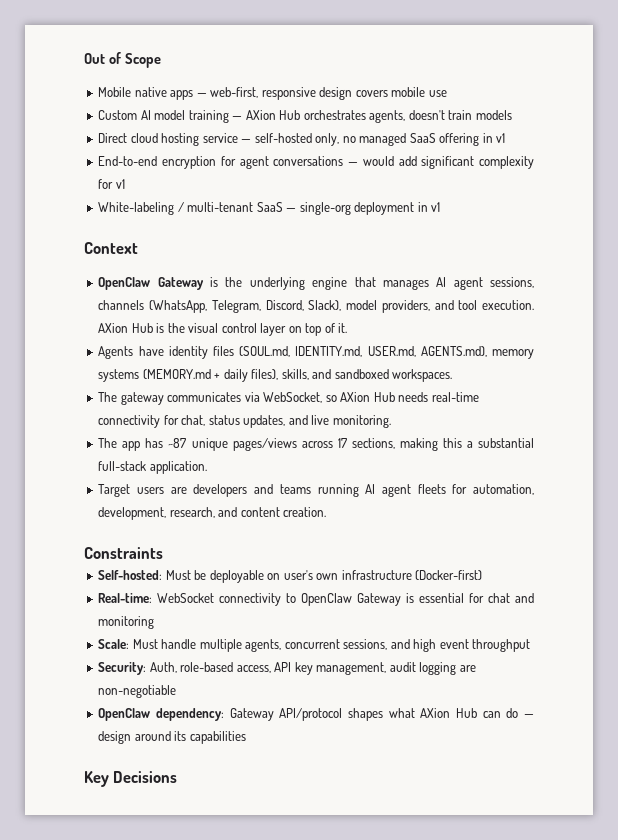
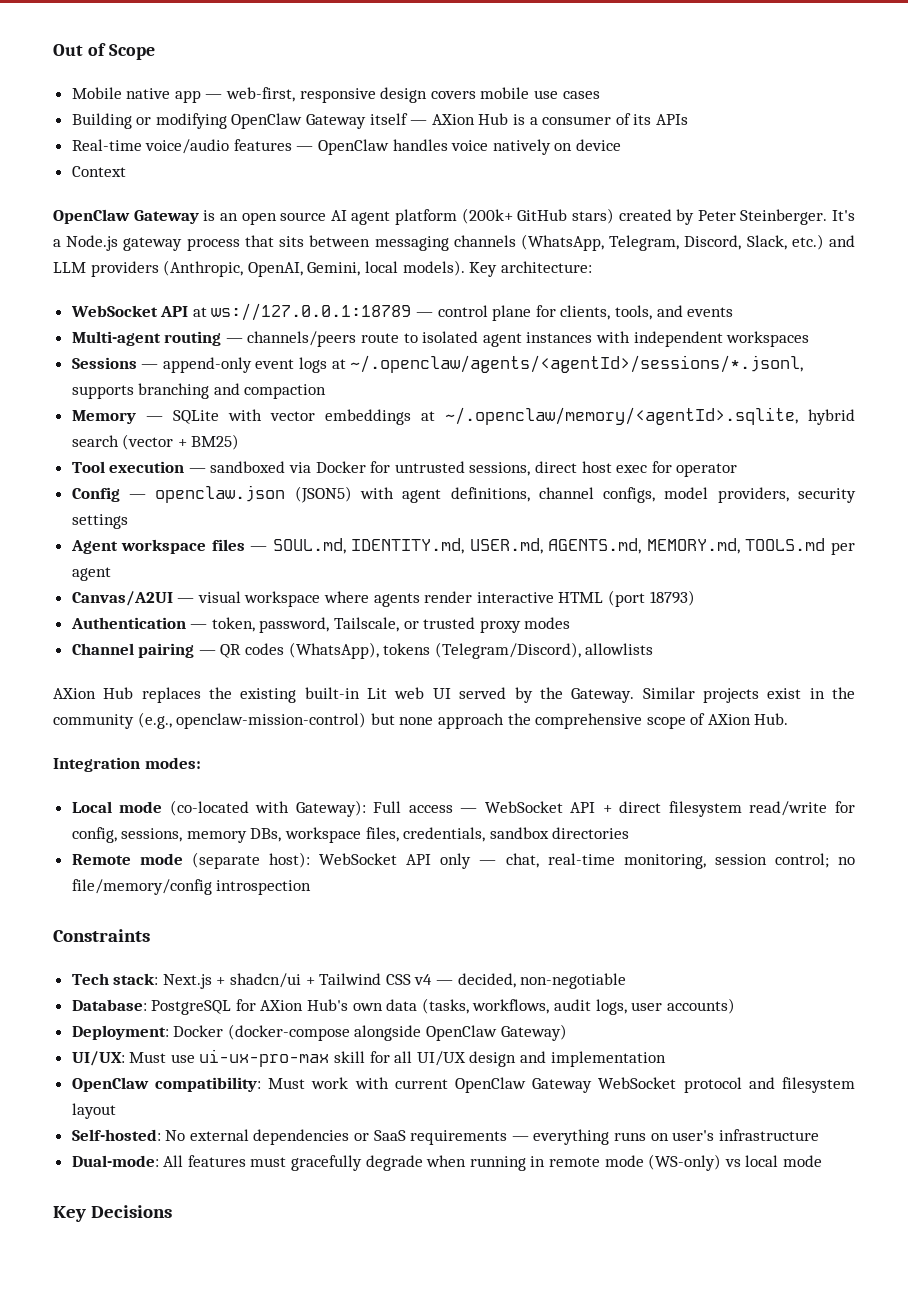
[170,90,194,100] apps -> [174,90,201,103] app
[98,110,512,123] [98,133,506,146] [98,156,534,169] [98,179,125,189] [98,202,441,215] [84,242,138,254] [98,277,534,290] [98,300,535,313] [98,323,348,336] [98,346,534,359] [98,369,453,382] [98,392,479,405] [98,415,391,428] [98,438,534,451] [98,461,207,474] [98,484,534,497] [98,507,327,520] [84,547,163,559] [98,570,264,583] // Custom AI model training — AXion Hub orchestrates agents, doesn't train models // Direct cloud hosting service — self-hosted only, no managed SaaS offering in v1 // End-to-end encryption for agent conversations — would add significant complexity for v1 // White-labeling / multi-tenant SaaS — single-org deployment in v1 // Context // OpenClaw Gateway is the underlying engine that manages AI agent sessions, channels (WhatsApp, Telegram, Discord, Slack), model providers, and tool execution. AXion Hub is the visual control layer on top of it. // Agents have identity files (SOUL.md, IDENTITY.md, USER.md, AGENTS.md), memory systems (MEMORY.md + daily files), skills, and sandboxed workspaces. // The gateway communicates via WebSocket, so AXion Hub needs real-time connectivity for chat, status updates, and live monitoring. // The app has ~87 unique pages/views across 17 sections, making this a substantial full-stack application. // Target users are developers and teams running AI agent fleets for automation, development, research, and content creation. // Constraints // Self-hosted: Must be deployable -> [562,91,600,99] [71,113,688,129] [71,139,622,155] [71,166,126,177] [53,208,855,225] [53,234,855,251] [53,260,592,277] [70,303,734,321] [71,331,810,347] [71,355,804,373] [71,383,327,399] [71,407,855,425] [71,434,240,450] [71,461,738,477] [71,485,856,503] [71,514,128,529] [70,538,855,555] [71,567,111,581] [71,590,695,607] [70,617,571,633] [71,642,654,659] [53,687,856,703] [53,712,789,729] [53,757,201,772] [71,800,855,817] [71,827,630,843] [71,852,855,869] [71,879,312,895] [53,929,150,942] [71,973,627,989] [71,998,735,1015] [71,1024,567,1041] [71,1049,666,1067] [71,1077,855,1093] [71,1103,116,1119] [71,1129,647,1145] cases // Building or modifying OpenClaw Gateway itself — AXion Hub is a consumer of its APIs // Real-time voice/audio features — OpenClaw handles voice natively on device // Context // OpenClaw Gateway is an open source AI agent platform (200k+ GitHub stars) created by Peter Steinberger. It's a Node.js gateway process that sits between messaging channels (WhatsApp, Telegram, Discord, Slack, etc.) and LLM providers (Anthropic, OpenAI, Gemini, local models). Key architecture: // WebSocket API at ws://127.0.0.1:18789 — control plane for clients, tools, and events // Multi-agent routing — channels/peers route to isolated agent instances with independent workspaces // Sessions — append-only event logs at ~/.openclaw/agents/<agentId>/sessions/*.jsonl, supports branching and compaction // Memory — SQLite with vector embeddings at ~/.openclaw/memory/<agentId>.sqlite, hybrid search (vector + BM25) // Tool execution — sandboxed via Docker for untrusted sessions, direct host exec for operator // Config — openclaw.json (JSON5) with agent definitions, channel configs, model providers, security settings // Agent workspace files — SOUL.md, IDENTITY.md, USER.md, AGENTS.md, MEMORY.md, TOOLS.md per agent // Canvas/A2UI — visual workspace where agents render interactive HTML (port 18793) // Authentication — token, password, Tailscale, or trusted proxy modes // Channel pairing — QR codes (WhatsApp), tokens (Telegram/Discord), allowlists // AXion Hub replaces the existing built-in Lit web UI served by the Gateway. Similar projects exist in the community (e.g., openclaw-mission-control) but none approach the comprehensive scope of AXion Hub. // Integration modes: // Local mode (co-located with Gateway): Full access — WebSocket API + direct filesystem read/write for config, sessions, memory DBs, workspace files, credentials, sandbox directories // Remote mode (separate host): WebSocket API only — chat, real-time monitoring, session control; no file/memory/config introspection // Constraints // Tech stack: Next.js + shadcn/ui + Tailwind CSS v4 — decided, non-negotiable // Database: PostgreSQL for AXion Hub's own data (tasks, workflows, audit logs, user accounts) // Deployment: Docker (docker-compose alongside OpenClaw Gateway) // UI/UX: Must use ui-ux-pro-max skill for all UI/UX design and implementation // OpenClaw compatibility: Must work with current OpenClaw Gateway WebSocket protocol and filesystem layout // Self-hosted: No external dependencies or SaaS requirements — everything runs
[316,573,339,580] own -> (715, 1135) none
[415,570,483,580] [98,593,534,606] [98,616,155,629] [98,639,531,652] [98,662,476,675] [98,685,177,698] [98,708,534,721] [98,731,246,744] (Docker-first) // Real-time: WebSocket connectivity to OpenClaw Gateway is essential for chat and monitoring // Scale: Must handle multiple agents, concurrent sessions, and high event throughput // Security: Auth, role-based access, API key management, audit logging are non-negotiable // OpenClaw dependency: Gateway API/protocol shapes what AXion Hub can do — design around its capabilities -> [71,1154,822,1171] // Dual-mode: All features must gracefully degrade when running in remote mode (WS-only) vs local mode

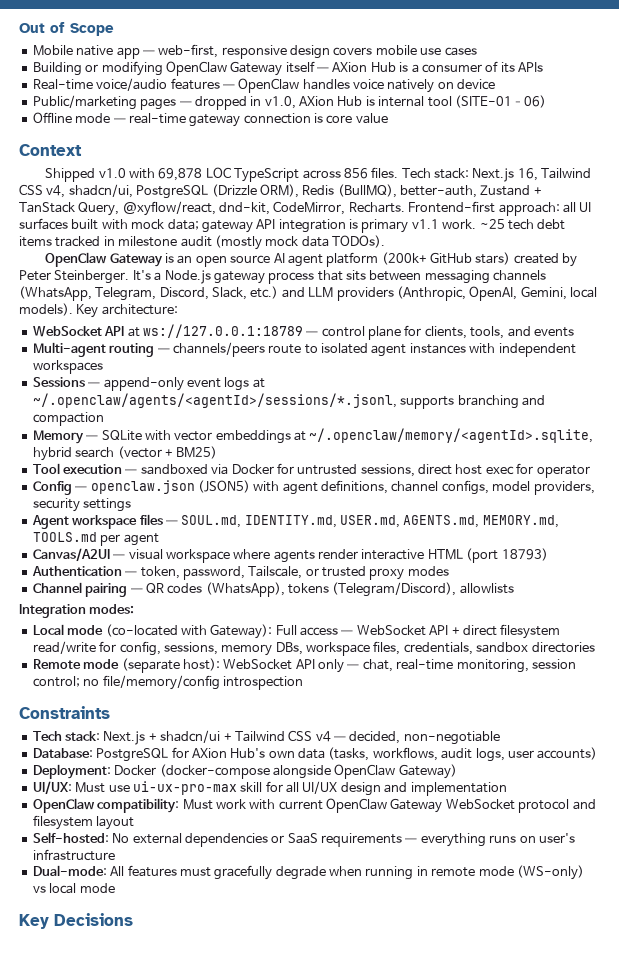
[71,166,126,177] Context -> [32,95,546,110] [32,112,388,127] [19,144,82,156] [45,167,592,182] [19,184,542,199] [19,201,592,216] [19,218,566,233] [19,235,385,250] Public/marketing pages — dropped in v1.0, AXion Hub is internal tool (SITE-01–06) // Offline mode — real-time gateway connection is core value // Context // Shipped v1.0 with 69,878 LOC TypeScript across 856 files. Tech stack: Next.js 16, Tailwind CSS v4, shadcn/ui, PostgreSQL (Drizzle ORM), Redis (BullMQ), better-auth, Zustand + TanStack Query, @xyflow/react, dnd-kit, CodeMirror, Recharts. Frontend-first approach: all UI surfaces built with mock data; gateway API integration is primary v1.1 work. ~25 tech debt items tracked in milestone audit (mostly mock data TODOs).
[53,687,856,703] [53,712,789,729] // AXion Hub replaces the existing built-in Lit web UI served by the Gateway. Similar projects exist in the community (e.g., openclaw-mission-control) but none approach the comprehensive scope of AXion Hub. -> (514, 588) none

